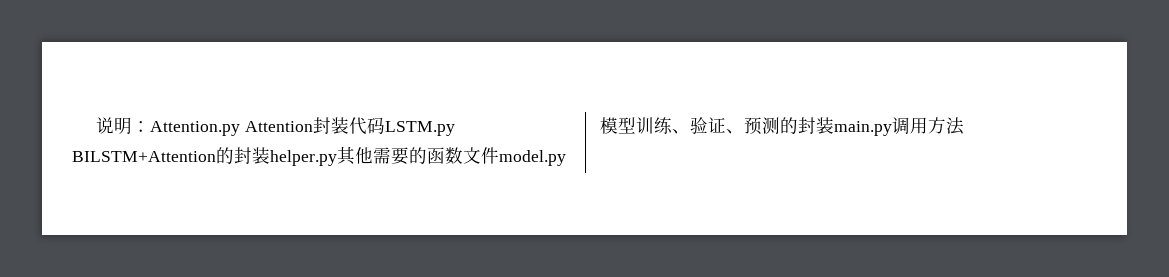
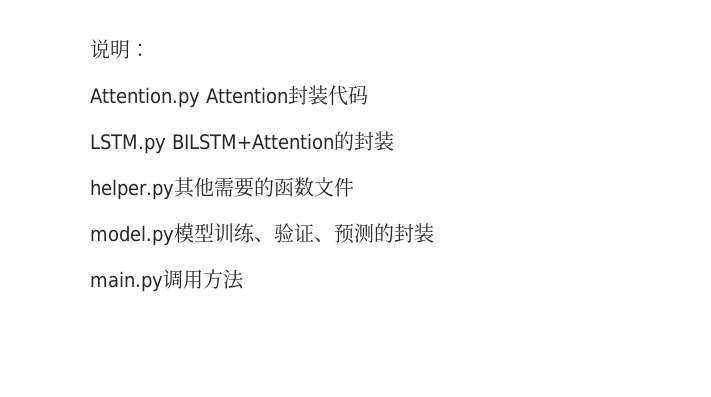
(150, 126) none -> (150, 50) //
(385, 125) none -> (368, 95) //
(270, 155) none -> (394, 141) //
(499, 155) none -> (354, 187) //
(834, 125) none -> (434, 233) //

